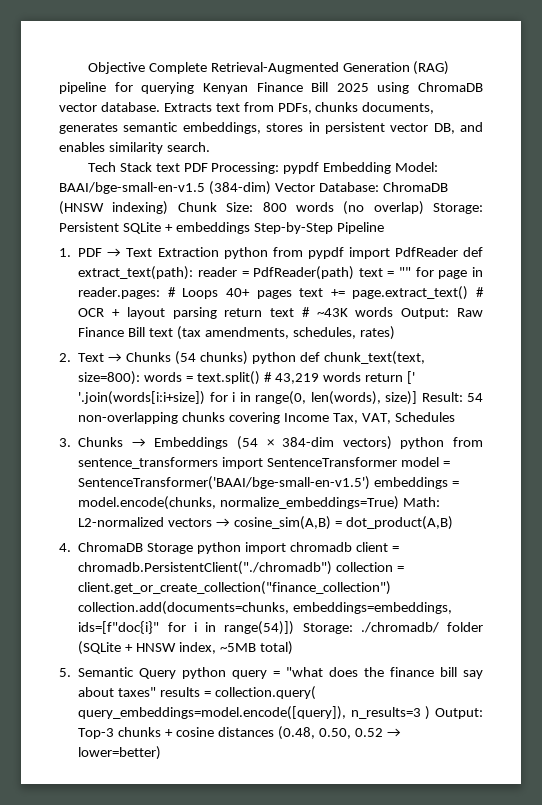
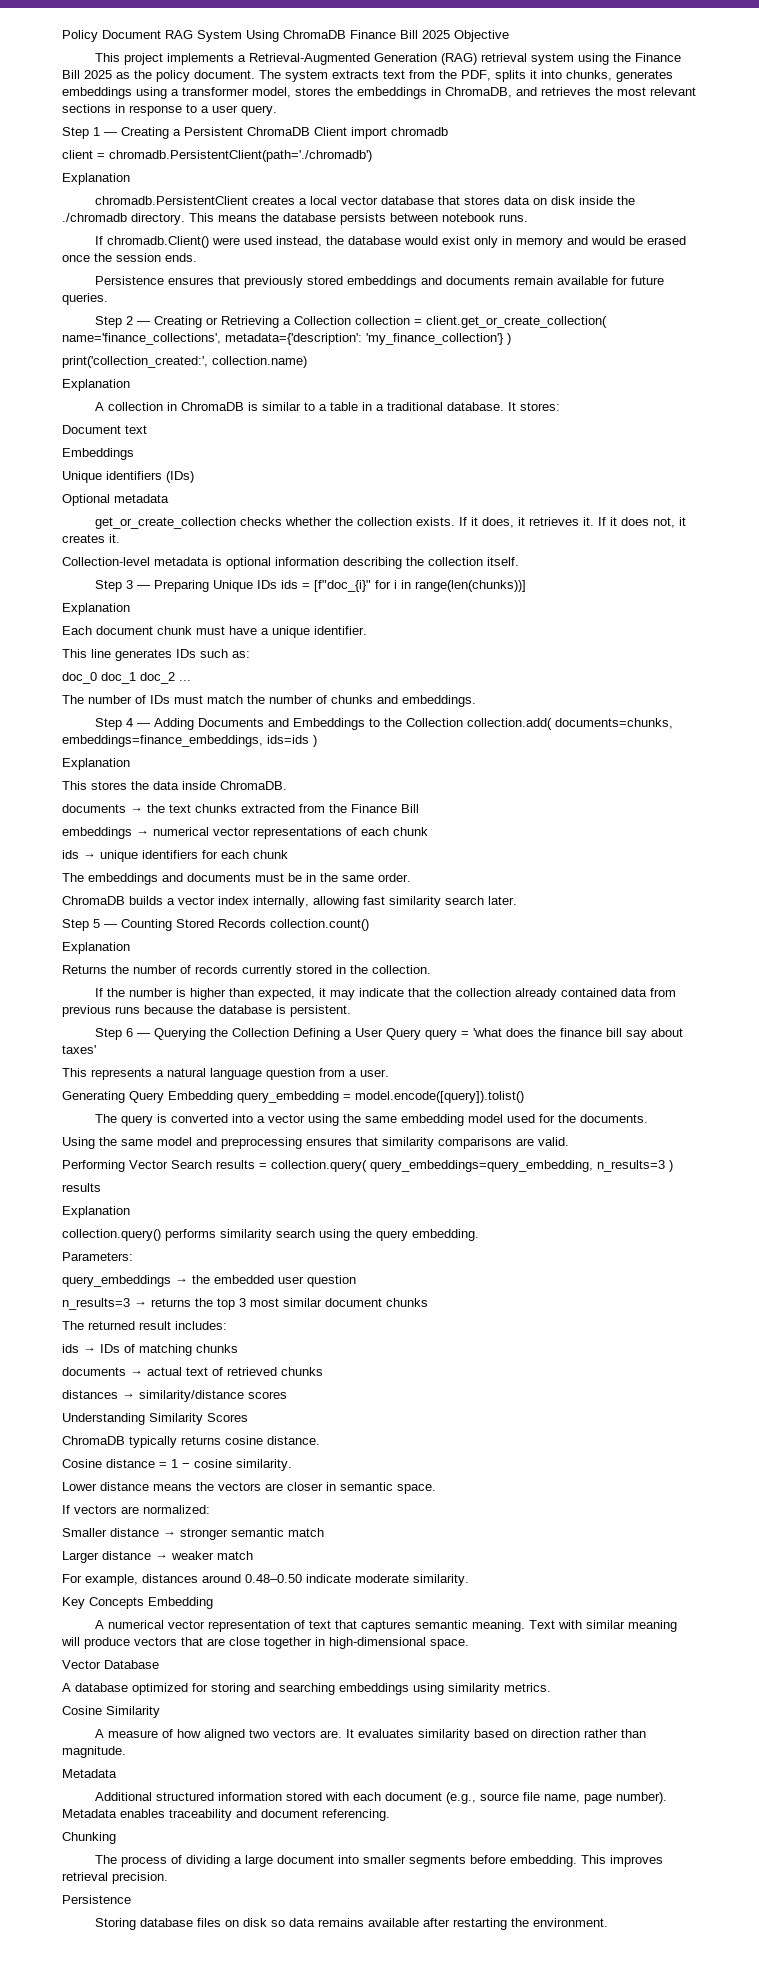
[87,61,450,75] [59,82,483,94] [59,102,435,114] [59,122,483,134] [59,142,210,154] [87,162,439,174] [59,181,448,195] [59,201,483,215] [59,222,384,234] [59,247,483,259] [78,266,484,280] [78,286,484,300] [78,307,483,319] [78,326,395,340] [59,351,425,365] [78,371,415,385] [78,391,483,405] [78,412,455,424] [59,436,483,450] [78,457,450,469] [78,476,460,490] [78,496,441,510] [78,516,453,530] [59,542,399,554] [78,561,405,575] [78,581,392,595] [78,601,453,615] [78,621,483,635] [78,641,293,655] [59,667,227,679] Objective Complete Retrieval-Augmented Generation (RAG) pipeline for querying Kenyan Finance Bill 2025 using ChromaDB vector database. Extracts text from PDFs, chunks documents, generates semantic embeddings, stores in persistent vector DB, and enables similarity search. // Tech Stack text PDF Processing: pypdf Embedding Model: BAAI/bge-small-en-v1.5 (384-dim) Vector Database: ChromaDB (HNSW indexing) Chunk Size: 800 words (no overlap) Storage: Persistent SQLite + embeddings Step-by-Step Pipeline // 1. PDF → Text Extraction python from pypdf import PdfReader def extract_text(path): reader = PdfReader(path) text = "" for page in reader.pages: # Loops 40+ pages text += page.extract_text() # OCR + layout parsing return text # ~43K words Output: Raw Finance Bill text (tax amendments, schedules, rates) // 2. Text → Chunks (54 chunks) python def chunk_text(text, size=800): words = text.split() # 43,219 words return [' '.join(words[i:i+size]) for i in range(0, len(words), size)] Result: 54 non-overlapping chunks covering Income Tax, VAT, Schedules // 3. Chunks → Embeddings (54 × 384-dim vectors) python from sentence_transformers import SentenceTransformer model = SentenceTransformer('BAAI/bge-small-en-v1.5') embeddings = model.encode(chunks, normalize_embeddings=True) Math: L2-normalized vectors → cosine_sim(A,B) = dot_product(A,B) // 4. ChromaDB Storage python import chromadb client = chromadb.PersistentClient("./chromadb") collection = client.get_or_create_collection("finance_collection") collection.add(documents=chunks, embeddings=embeddings, ids=[f"doc{i}" for i in range(54)]) Storage: ./chromadb/ folder (SQLite + HNSW index, ~5MB total) // 5. Semantic Query python -> [62,30,509,42] [94,53,681,65] [62,70,673,82] [62,87,696,99] [62,104,277,116] [62,127,448,139] [62,150,372,162] [62,173,130,185] [94,196,635,205] [62,213,528,225] [94,236,686,248] [62,253,197,262] [94,276,664,288] [62,293,108,305] [94,316,607,328] [62,333,511,345] [62,356,307,368] [62,379,130,391] [94,402,560,411] [62,425,147,434] [62,448,134,460] [62,471,194,483] [62,494,169,506] [94,517,686,529] [62,534,120,543] [62,557,519,569] [94,580,526,592] [62,603,130,615] [62,626,367,638] [62,649,250,661] [62,672,191,684] [62,695,476,707] [94,718,673,730] [62,735,317,747] [62,758,130,770] [62,781,287,790] [62,804,419,813] [62,827,428,839] [62,850,288,862] [62,873,411,885] [62,896,517,908] [62,919,369,931] [62,942,130,954] [62,965,431,977] [94,988,676,1000] [62,1005,351,1017] [94,1028,421,1040] Policy Document RAG System Using ChromaDB Finance Bill 2025 Objective // This project implements a Retrieval-Augmented Generation (RAG) retrieval system using the Finance Bill 2025 as the policy document. The system extracts text from the PDF, splits it into chunks, generates embeddings using a transformer model, stores the embeddings in ChromaDB, and retrieves the most relevant sections in response to a user query. // Step 1 — Creating a Persistent ChromaDB Client import chromadb // client = chromadb.PersistentClient(path='./chromadb') // Explanation // chromadb.PersistentClient creates a local vector database that stores data on disk inside the ./chromadb directory. This means the database persists between notebook runs. // If chromadb.Client() were used instead, the database would exist only in memory and would be erased once the session ends. // Persistence ensures that previously stored embeddings and documents remain available for future queries. // Step 2 — Creating or Retrieving a Collection collection = client.get_or_create_collection( name='finance_collections', metadata={'description': 'my_finance_collection'} ) // print('collection_created:', collection.name) // Explanation // A collection in ChromaDB is similar to a table in a traditional database. It stores: // Document text // Embeddings // Unique identifiers (IDs) // Optional metadata // get_or_create_collection checks whether the collection exists. If it does, it retrieves it. If it does not, it creates it. // Collection-level metadata is optional information describing the collection itself. // Step 3 — Preparing Unique IDs ids = [f"doc_{i}" for i in range(len(chunks))] // Explanation // Each document chunk must have a unique identifier. // This line generates IDs such as: // doc_0 doc_1 doc_2 ... // The number of IDs must match the number of chunks and embeddings. // Step 4 — Adding Documents and Embeddings to the Collection collection.add( documents=chunks, embeddings=finance_embeddings, ids=ids ) // Explanation // This stores the data inside ChromaDB. // documents → the text chunks extracted from the Finance Bill // embeddings → numerical vector representations of each chunk // ids → unique identifiers for each chunk // The embeddings and documents must be in the same order. // ChromaDB builds a vector index internally, allowing fast similarity search later. // Step 5 — Counting Stored Records collection.count() // Explanation // Returns the number of records currently stored in the collection. // If the number is higher than expected, it may indicate that the collection already contained data from previous runs because the database is persistent. // Step 6 — Querying the Collection Defining a User Query
[286,667,324,677] "what -> [472,1028,502,1037] 'what
[118,687,157,697] taxes" -> [62,1045,96,1054] [62,1068,389,1080] [62,1091,524,1103] [94,1114,648,1126] [62,1137,569,1149] [62,1160,212,1172] taxes' // This represents a natural language question from a user. // Generating Query Embedding query_embedding = model.encode([query]).tolist() // The query is converted into a vector using the same embedding model used for the documents. // Using the same model and preprocessing ensures that similarity comparisons are valid. // Performing Vector Search
[78,706,347,720] query_embeddings=model.encode([query]), -> [370,1160,593,1172] query_embeddings=query_embedding,
[434,708,483,719] [78,726,401,740] [78,746,162,760] Output: Top-3 chunks + cosine distances (0.48, 0.50, 0.52 → lower=better) -> [62,1183,101,1192] [62,1206,130,1218] [62,1229,479,1241] [62,1252,133,1261] [62,1275,356,1287] [62,1298,428,1310] [62,1321,227,1330] [62,1344,238,1356] [62,1367,323,1376] [62,1390,287,1402] [62,1413,248,1425] [62,1436,320,1448] [62,1459,292,1471] [62,1482,436,1494] [62,1505,210,1514] [62,1528,324,1540] [62,1551,253,1563] [62,1574,469,1586] [62,1597,213,1609] [94,1620,677,1632] [61,1637,469,1649] [62,1660,159,1669] [62,1683,551,1695] [62,1706,160,1718] [94,1729,646,1741] [62,1746,126,1758] [62,1769,117,1778] [94,1792,667,1804] [62,1809,390,1821] [62,1832,116,1844] [94,1855,663,1867] [62,1872,168,1884] [62,1895,131,1904] [94,1918,608,1930] // results // Explanation // collection.query() performs similarity search using the query embedding. // Parameters: // query_embeddings → the embedded user question // n_results=3 → returns the top 3 most similar document chunks // The returned result includes: // ids → IDs of matching chunks // documents → actual text of retrieved chunks // distances → similarity/distance scores // Understanding Similarity Scores // ChromaDB typically returns cosine distance. // Cosine distance = 1 − cosine similarity. // Lower distance means the vectors are closer in semantic space. // If vectors are normalized: // Smaller distance → stronger semantic match // Larger distance → weaker match // For example, distances around 0.48–0.50 indicate moderate similarity. // Key Concepts Embedding // A numerical vector representation of text that captures semantic meaning. Text with similar meaning will produce vectors that are close together in high-dimensional space. // Vector Database // A database optimized for storing and searching embeddings using similarity metrics. // Cosine Similarity // A measure of how aligned two vectors are. It evaluates similarity based on direction rather than magnitude. // Metadata // Additional structured information stored with each document (e.g., source file name, page number). Metadata enables traceability and document referencing. // Chunking // The process of dividing a large document into smaller segments before embedding. This improves retrieval precision. // Persistence // Storing database files on disk so data remains available after restarting the environment.

